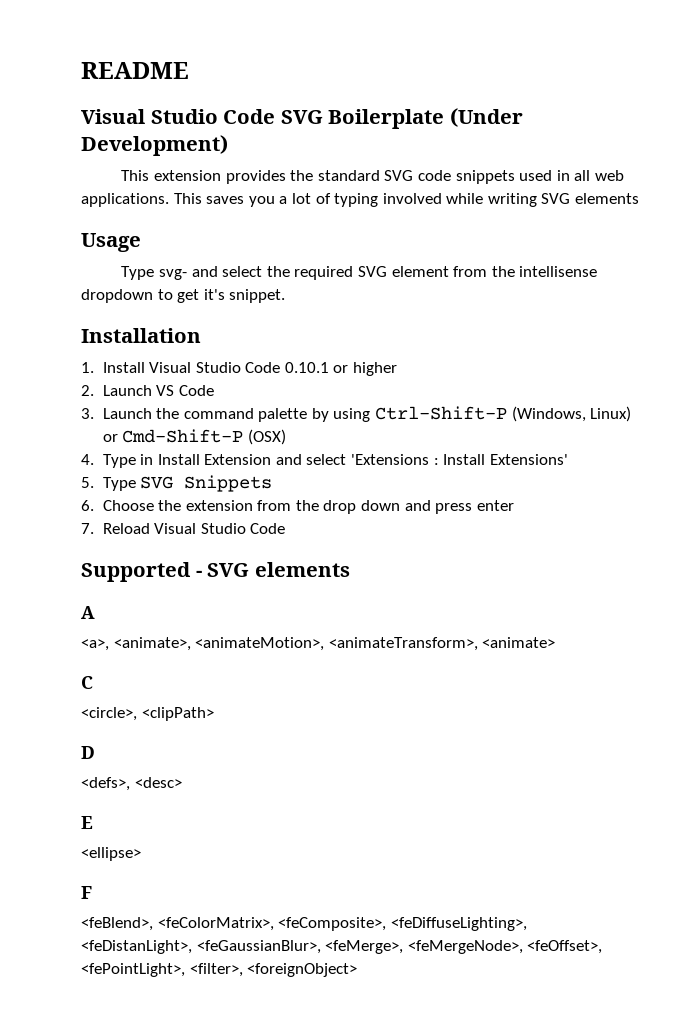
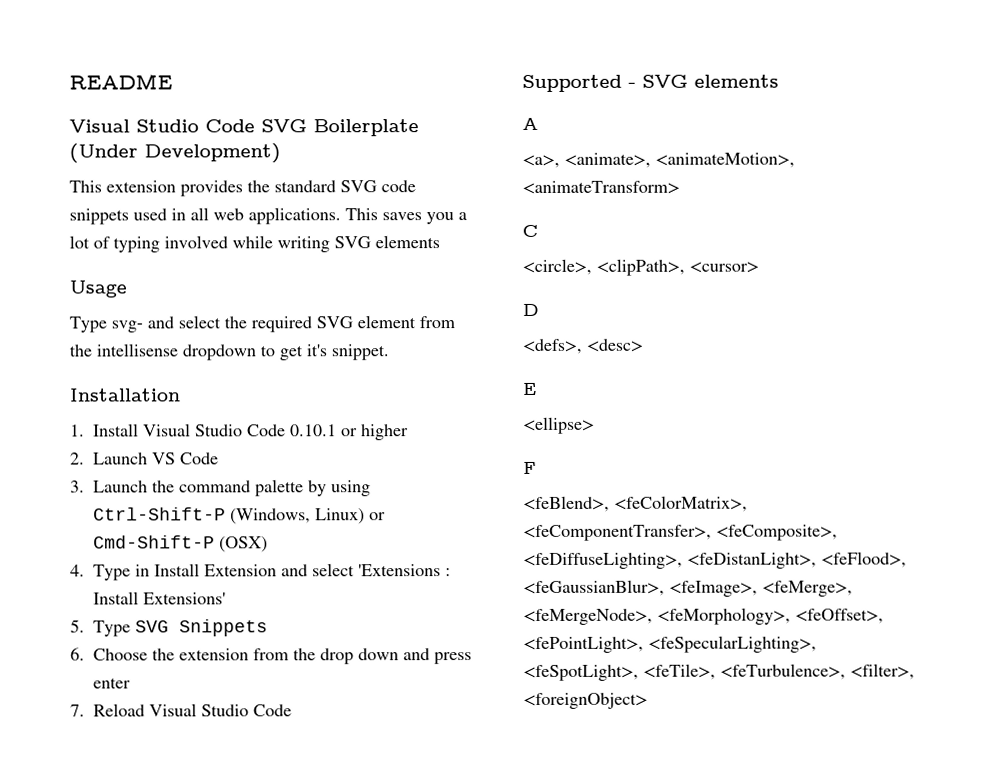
[328,637,556,651] <animateTransform>, <animate> -> [522,180,680,194] <animateTransform>
[141,707,214,721] <clipPath> -> [596,258,759,276] <clipPath>, <cursor>
(274, 924) none -> [523,524,712,541] <feComponentTransfer>,
[196,940,321,954] <feGaussianBlur>, -> [821,551,907,568] [523,579,758,597] <feFlood>, <feGaussianBlur>, <feImage>,
(523, 947) none -> [657,607,791,625] <feMorphology>,
(185, 970) none -> [648,635,817,653] [523,663,846,681] <feSpecularLighting>, <feSpotLight>, <feTile>, <feTurbulence>,

